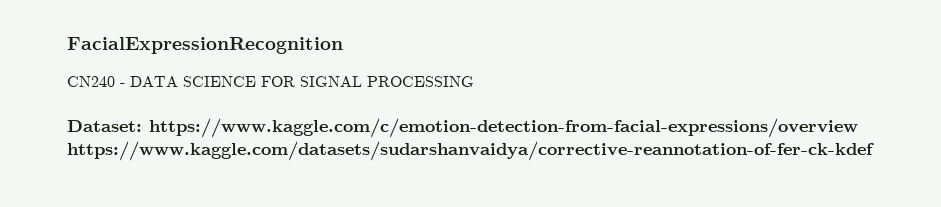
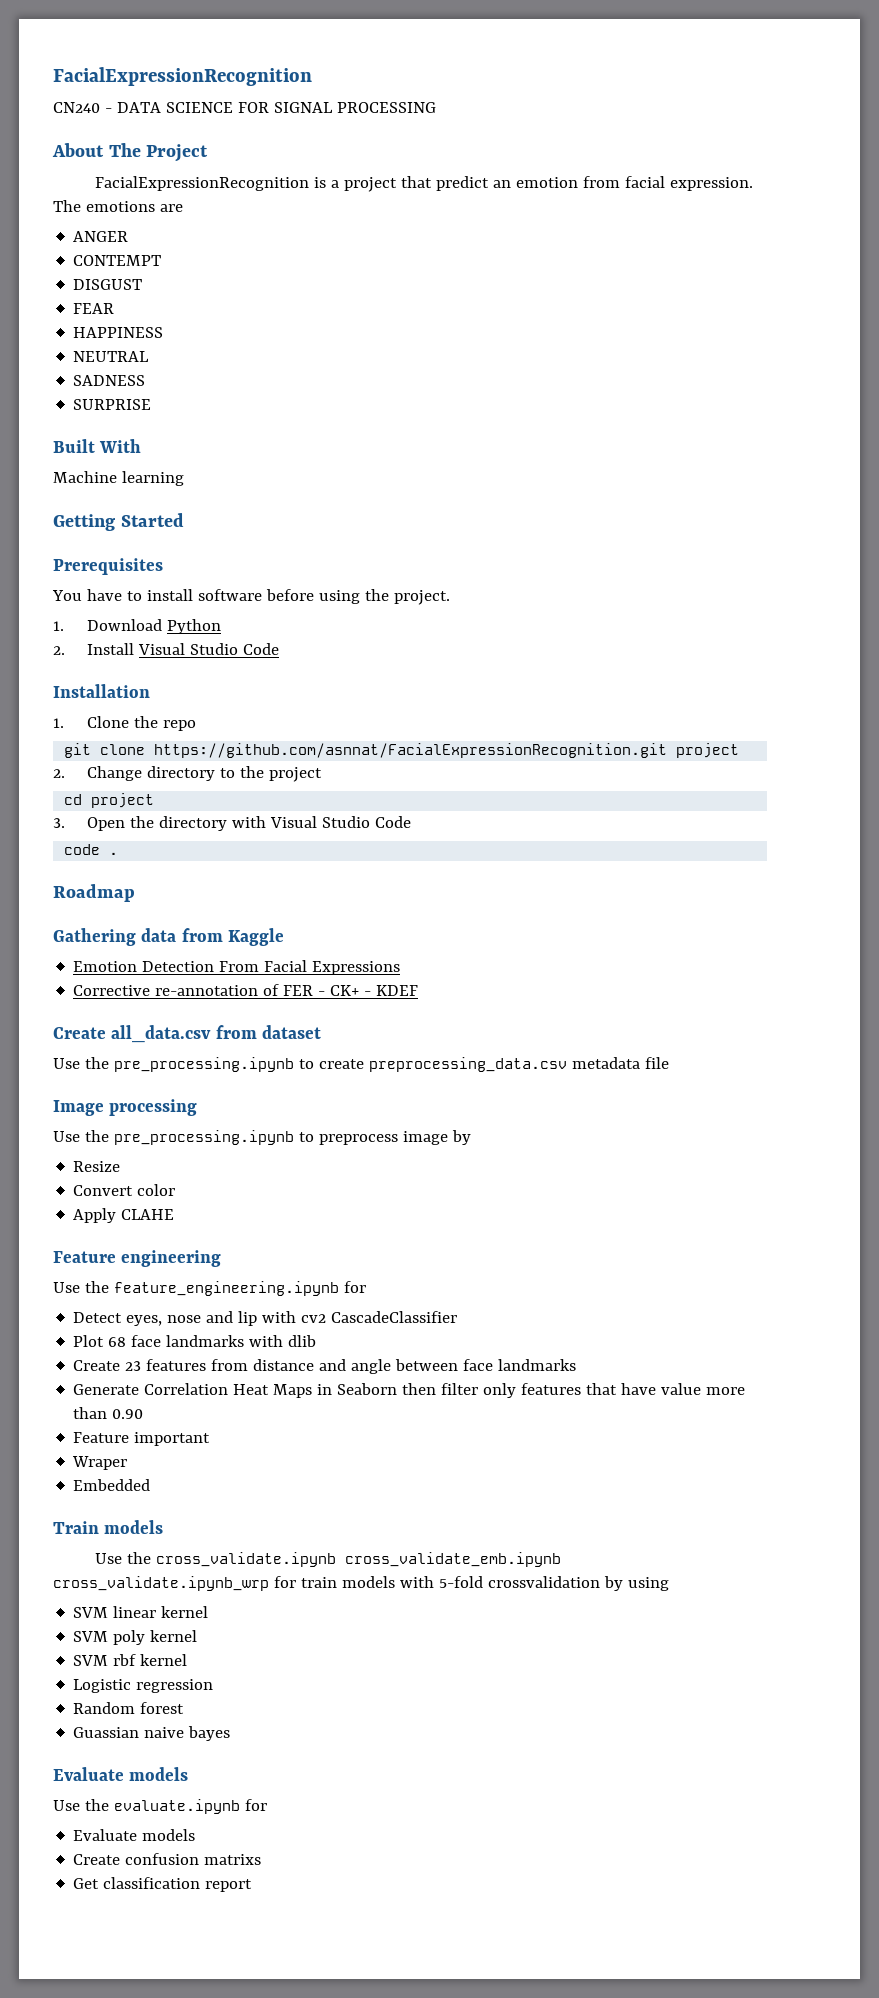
[67,118,858,138] [67,141,874,161] Dataset: https://www.kaggle.com/c/emotion-detection-from-facial-expressions/overview https://www.kaggle.com/datasets/sudarshanvaidya/corrective-reannotation-of-fer-ck-kdef -> [52,143,209,162] [94,176,753,192] [53,200,183,212] [73,231,129,242] [73,255,162,266] [73,279,143,290] [73,303,115,314] [73,327,164,338] [73,351,150,362] [73,375,146,386] [73,399,152,410] [53,439,142,453] [53,471,184,486] [53,513,184,531] [53,558,163,575] [52,589,450,605] [53,619,221,634] [53,643,279,655] [53,684,150,698] [53,716,196,731] [64,743,740,758] [53,766,322,782] [64,793,155,808] [53,816,411,831] [64,844,119,855] [53,884,135,902] [53,928,284,946] [73,960,401,975] [73,984,419,996] [53,1025,321,1043] [53,1057,669,1072] [53,1099,198,1116] [53,1130,471,1145] [73,1161,121,1172] [73,1184,176,1196] [73,1208,175,1223] [53,1250,222,1267] [53,1281,366,1296] [73,1311,458,1326] [73,1335,317,1347] [73,1359,577,1374] [73,1383,746,1398] [73,1407,144,1419] [73,1432,211,1446] [72,1456,128,1470] [73,1479,151,1491] [53,1520,164,1534] [94,1552,561,1567] [53,1576,669,1591] [73,1606,209,1618] [73,1630,198,1645] [73,1654,188,1666] [73,1679,214,1693] [73,1702,185,1714] [73,1726,231,1741] [53,1767,189,1781] [53,1799,267,1814] [73,1829,196,1841] [73,1853,262,1865] [73,1877,253,1892] About The Project // FacialExpressionRecognition is a project that predict an emotion from facial expression. The emotions are // ANGER // CONTEMPT // DISGUST // FEAR // HAPPINESS // NEUTRAL // SADNESS // SURPRISE // Built With // Machine learning // Getting Started // Prerequisites // You have to install software before using the project. // 1. Download Python // 2. Install Visual Studio Code // Installation // 1. Clone the repo // git clone https://github.com/asnnat/FacialExpressionRecognition.git project // 2. Change directory to the project // cd project // 3. Open the directory with Visual Studio Code // code . // Roadmap // Gathering data from Kaggle // Emotion Detection From Facial Expressions // Corrective re-annotation of FER - CK+ - KDEF // Create all_data.csv from dataset // Use the pre_processing.ipynb to create preprocessing_data.csv metadata file // Image processing // Use the pre_processing.ipynb to preprocess image by // Resize // Convert color // Apply CLAHE // Feature engineering // Use the feature_engineering.ipynb for // Detect eyes, nose and lip with cv2 CascadeClassifier // Plot 68 face landmarks with dlib // Create 23 features from distance and angle between face landmarks // Generate Correlation Heat Maps in Seaborn then filter only features that have value more than 0.90 // Feature important // Wraper // Embedded // Train models // Use the cross_validate.ipynb cross_validate_emb.ipynb cross_validate.ipynb_wrp for train models with 5-fold crossvalidation by using // SVM linear kernel // SVM poly kernel // SVM rbf kernel // Logistic regression // Random forest // Guassian naive bayes // Evaluate models // Use the evaluate.ipynb for // Evaluate models // Create confusion matrixs // Get classification report

